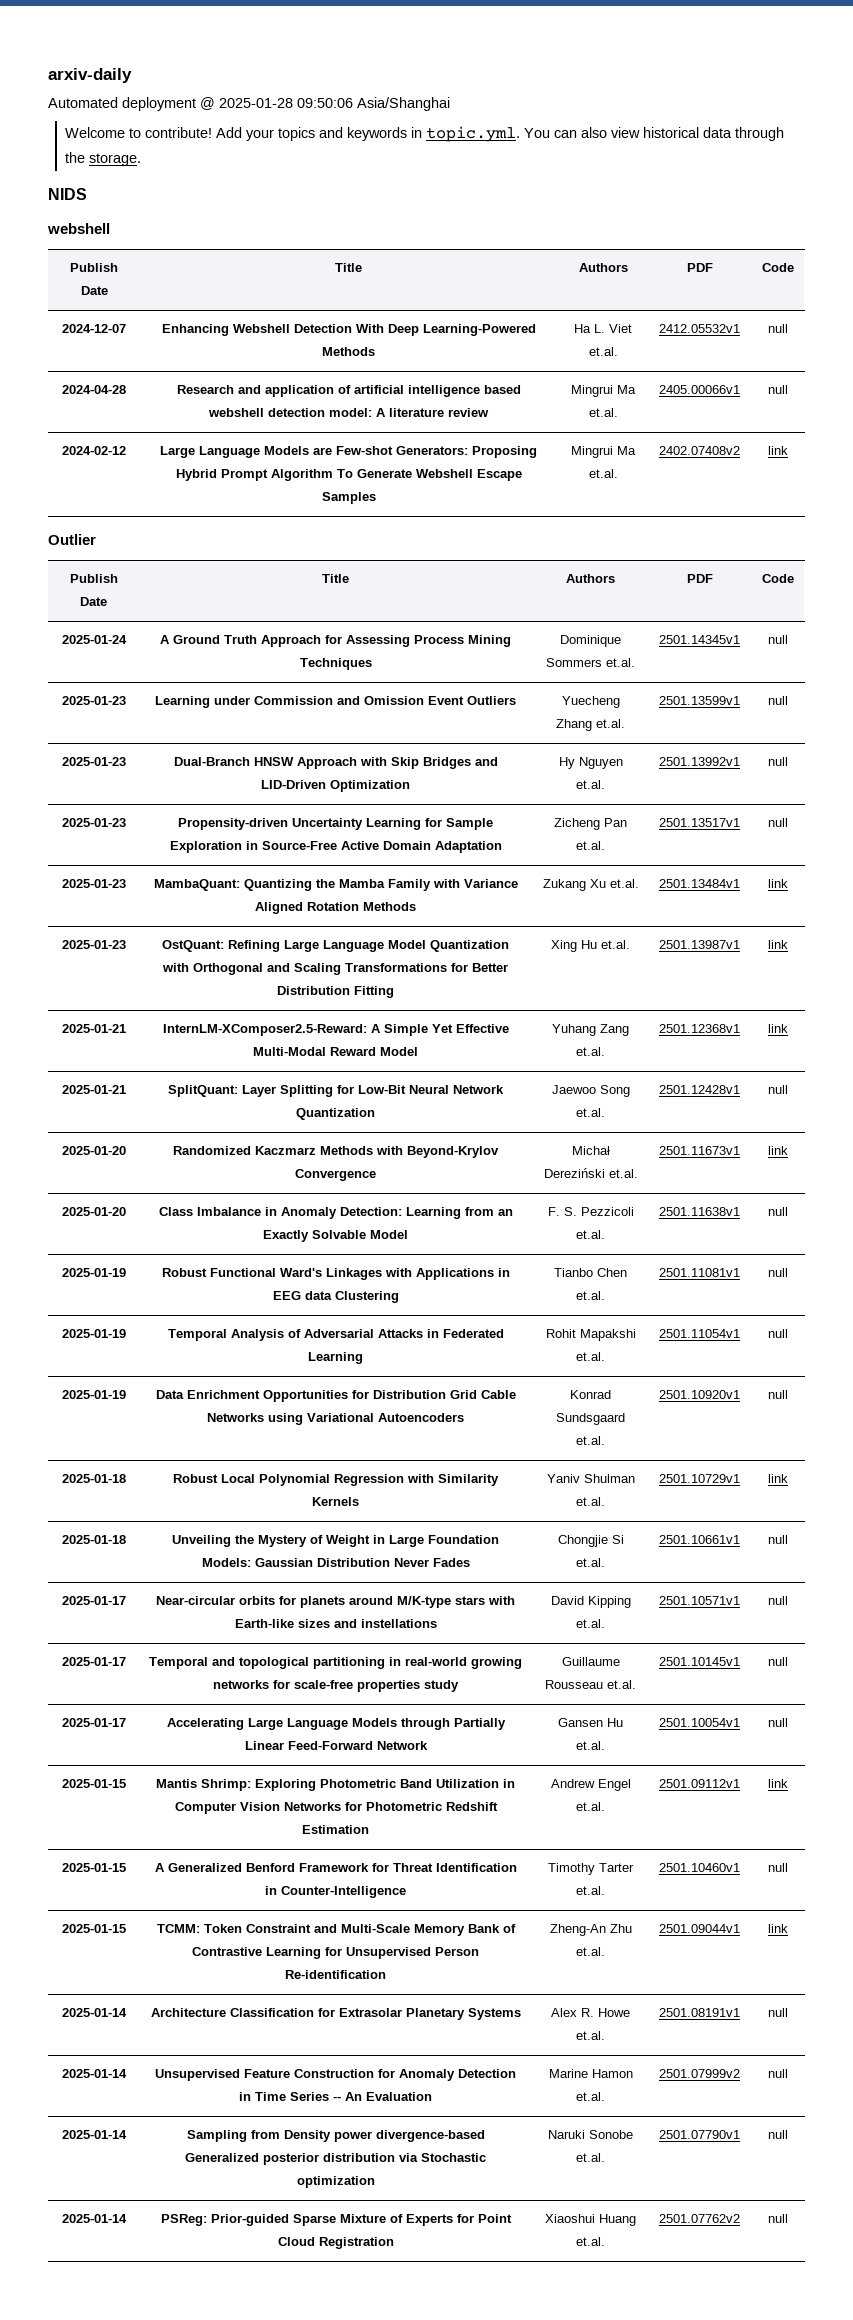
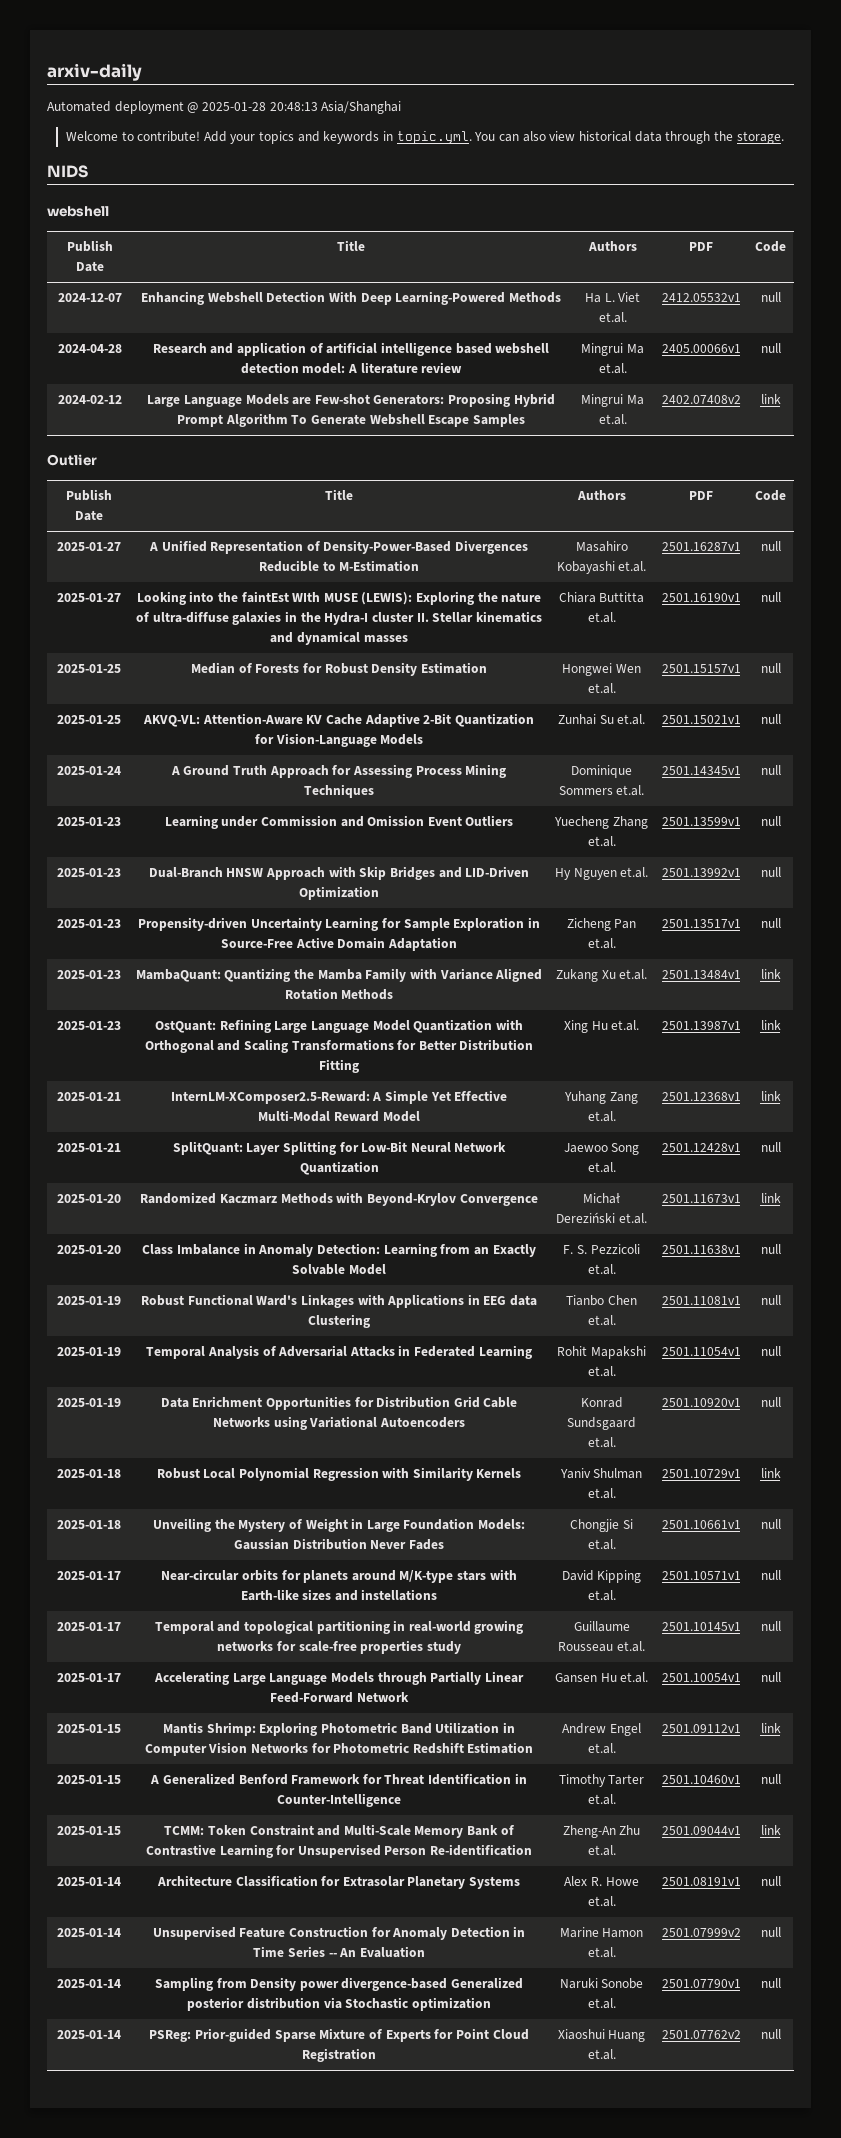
[297,98,353,108] 09:50:06 -> [269,102,318,111] 20:48:13
(794, 578) none -> [56,542,121,551] [148,540,529,554] [258,560,420,572] [575,541,628,552] [556,561,647,574] [661,542,741,551] [760,541,781,551] [56,593,121,602] [136,591,542,605] [136,611,542,625] [270,631,408,645] [558,592,645,603] [587,612,616,623] [661,593,741,602] [760,592,781,602] [56,664,121,673] [191,662,487,676] [562,663,641,676] [587,683,616,694] [661,664,741,673] [760,663,781,673] [56,715,121,724] [143,713,534,727] [254,733,424,747] [557,714,646,725] [661,715,741,724] [760,714,781,724] // 2025-01-27 | A Unified Representation of Density-Power-Based Divergences Reducible to M-Estimation | Masahiro Kobayashi et.al. | 2501.16287v1 | null // 2025-01-27 | Looking into the faintEst WIth MUSE (LEWIS): Exploring the nature of ultra-diffuse galaxies in the Hydra-I cluster II. Stellar kinematics and dynamical masses | Chiara Buttitta et.al. | 2501.16190v1 | null // 2025-01-25 | Median of Forests for Robust Density Estimation | Hongwei Wen et.al. | 2501.15157v1 | null // 2025-01-25 | AKVQ-VL: Attention-Aware KV Cache Adaptive 2-Bit Quantization for Vision-Language Models | Zunhai Su et.al. | 2501.15021v1 | null

